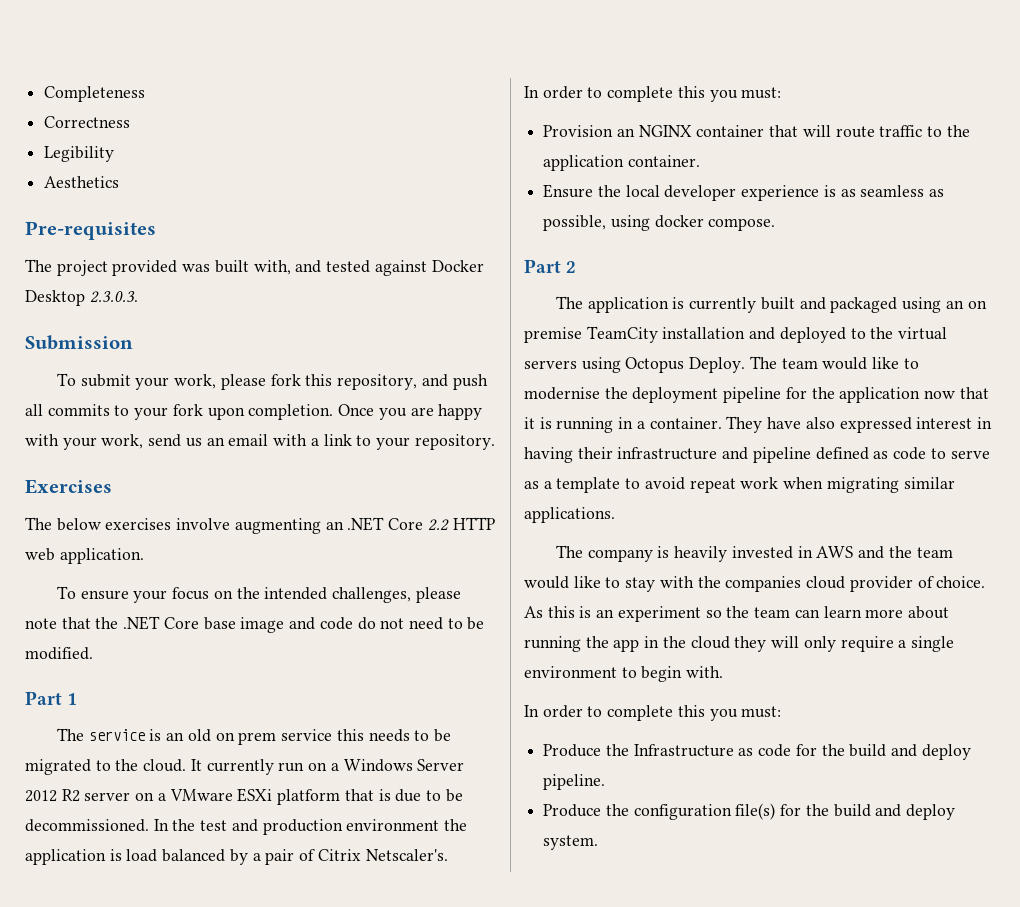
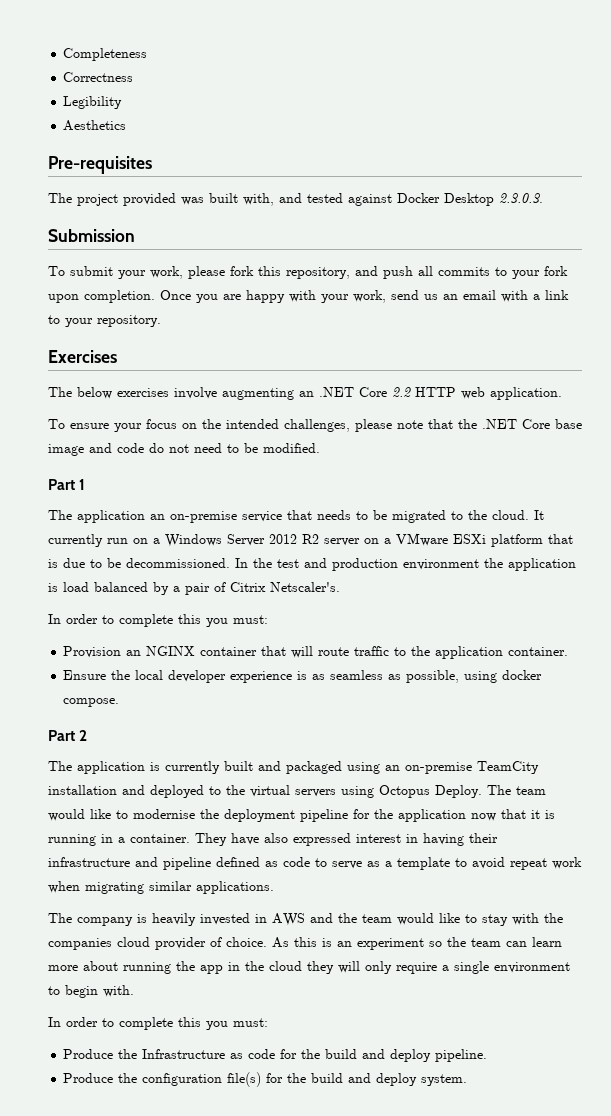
[88,729,364,745] service is an old on prem service this -> [77,510,312,523] application an on-premise service that
[967,300,987,309] [524,327,582,343] on premise -> [405,762,472,774] on-premise

